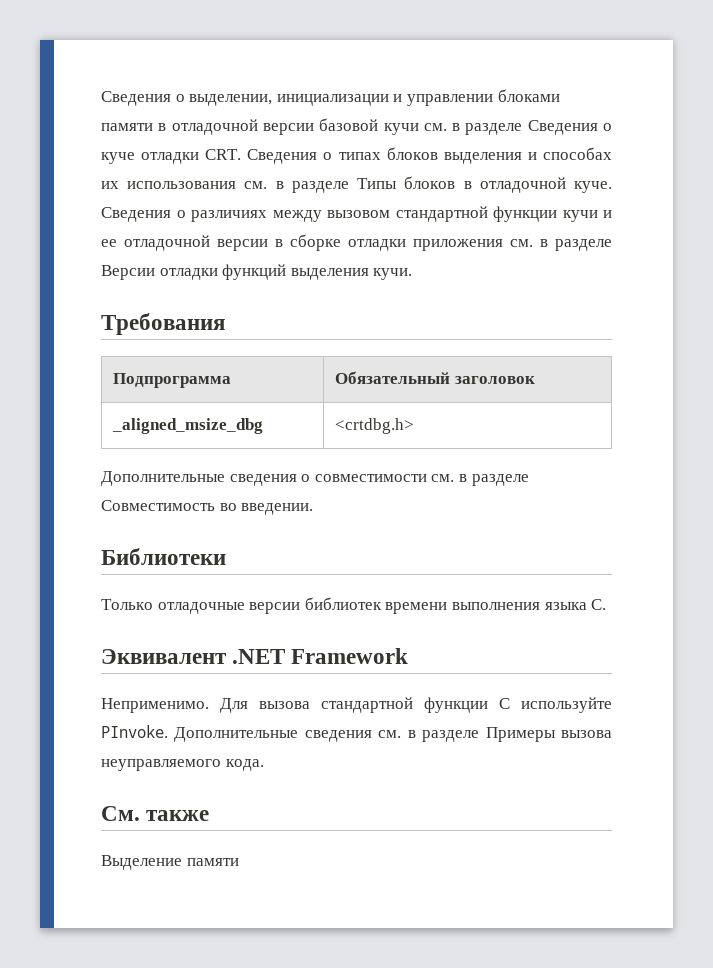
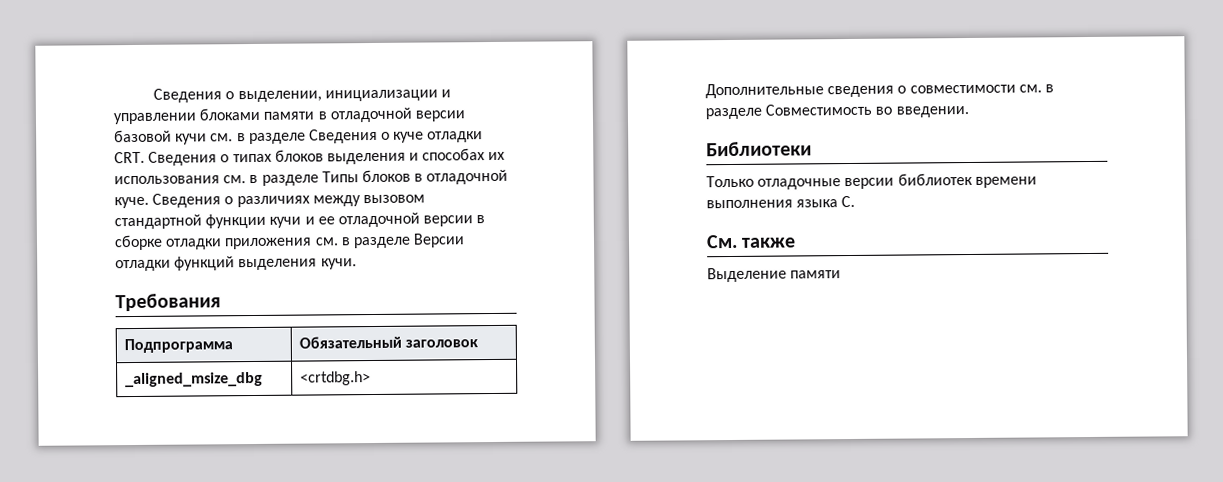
[101,648,409,664] [101,697,612,713] [101,725,613,742] [101,759,264,771] // Эквивалент .NET Framework // Неприменимо. Для вызова стандартной функции C используйте PInvoke. Дополнительные сведения см. в разделе Примеры вызова неуправляемого кода. -> (856, 201) none

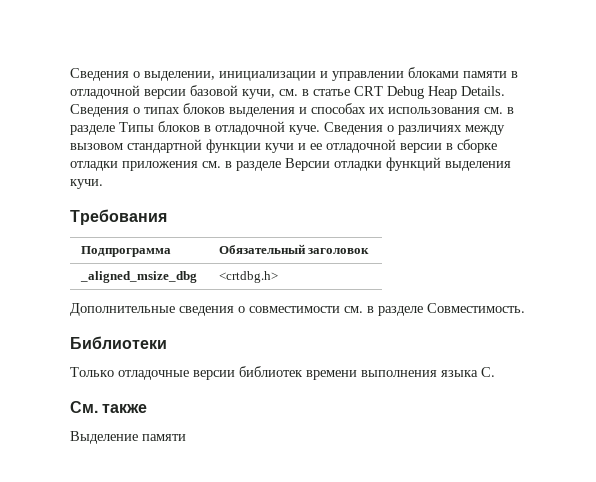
[175,128,484,145] [114,151,145,164] кучи см. в разделе Сведения о куче отладки CRT. -> [242,86,505,99] кучи, см. в статье CRT Debug Heap Details.
[765,103,969,118] Совместимость во введении. -> [427,303,525,313] Совместимость.

